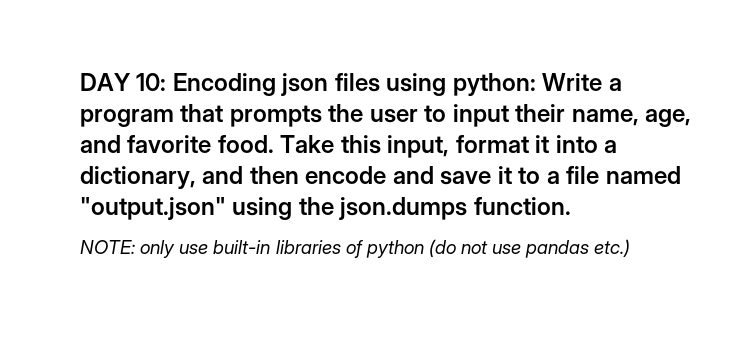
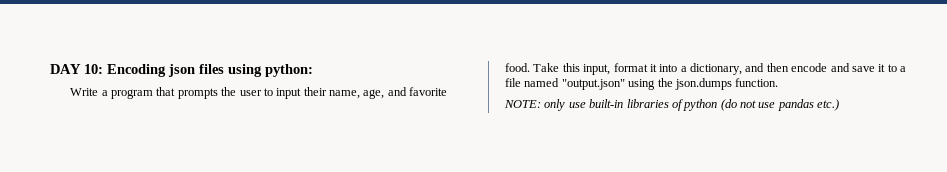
(536, 84) none -> (313, 70) //

